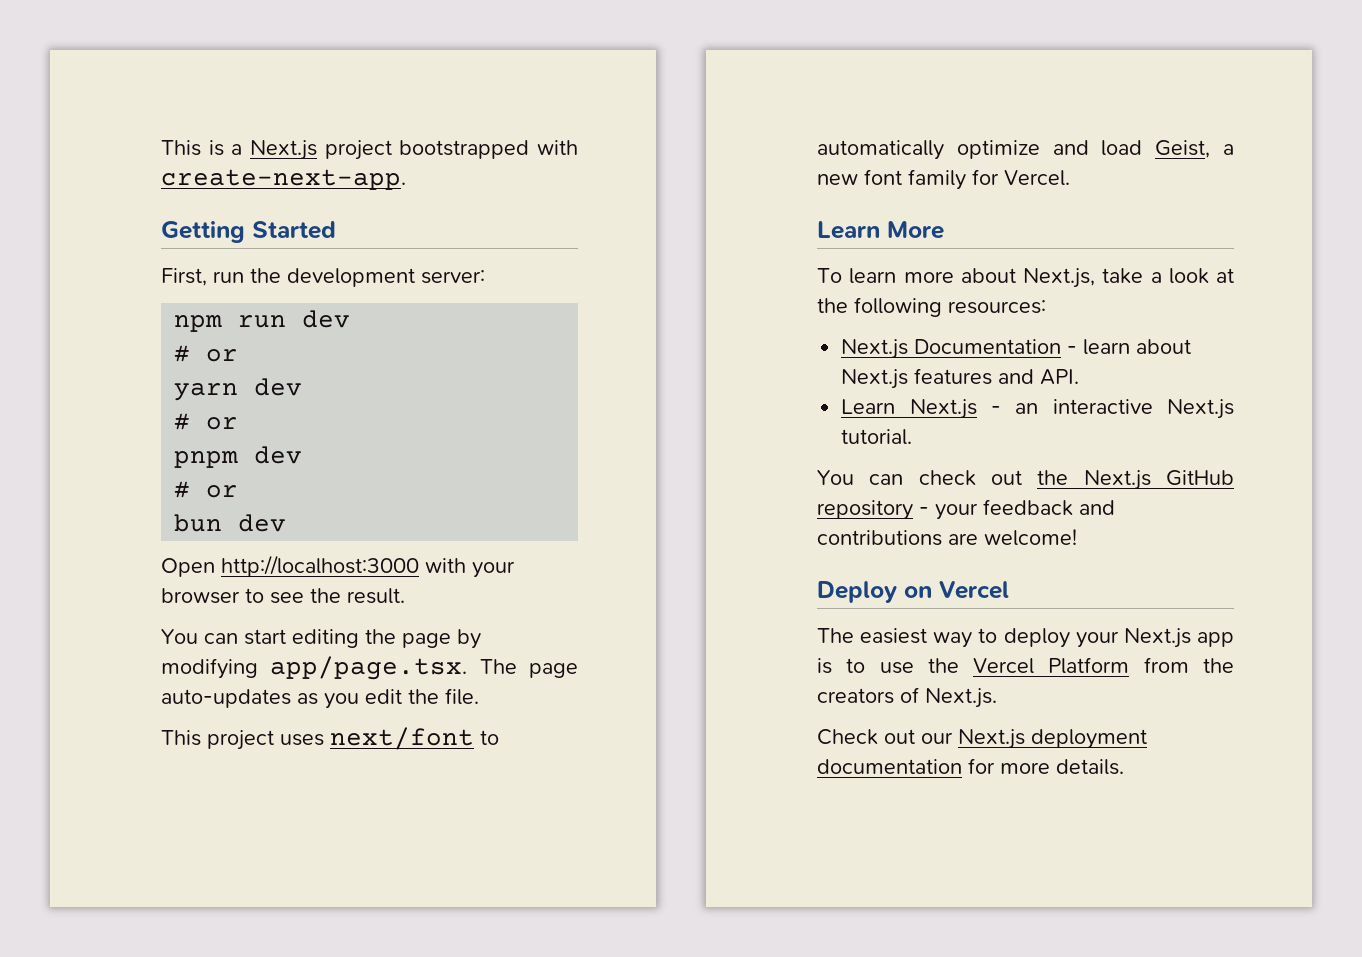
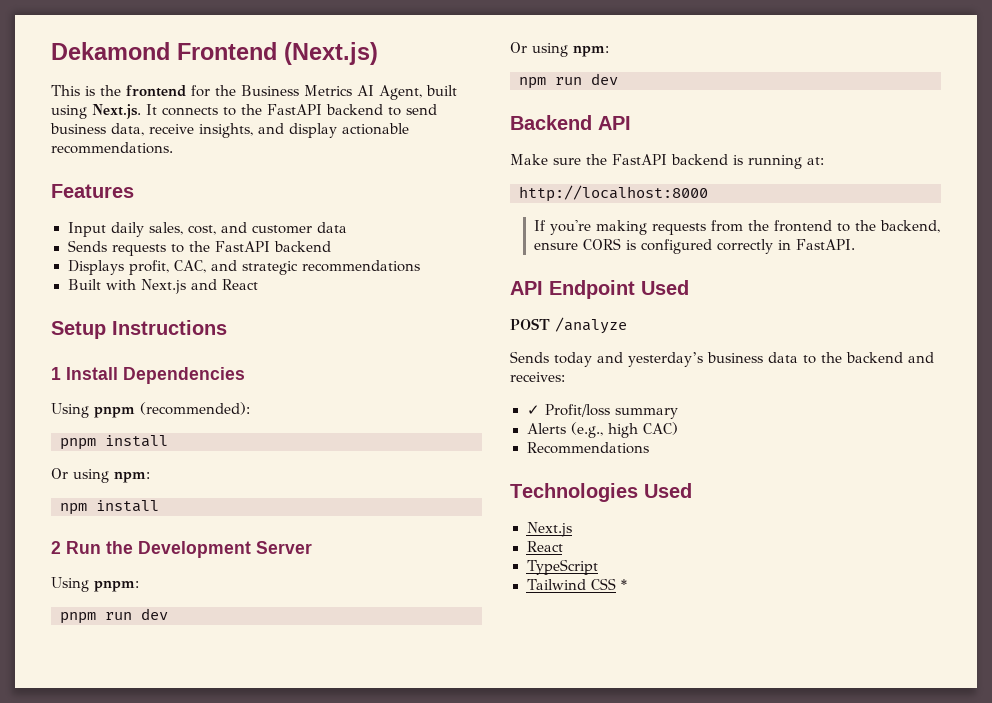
[161,140,578,160] [161,169,406,190] [161,221,336,243] [161,268,485,287] [174,310,351,332] [174,345,239,362] [174,378,303,401] [174,413,239,430] [174,446,303,468] [174,481,239,498] [174,514,287,532] [161,555,515,578] [161,588,405,604] [161,629,481,649] [161,656,578,680] [161,688,479,709] [161,727,499,750] [817,140,1234,160] [817,169,1070,190] [817,221,944,239] [817,268,1234,288] [817,297,1046,317] [841,339,1192,359] [841,368,1080,389] [841,399,1234,419] [841,429,913,445] [817,470,1234,490] [817,499,1115,520] [817,529,1077,546] [817,581,1009,603] [817,628,1234,648] [817,657,1234,674] [817,687,997,708] [817,729,1147,749] [817,758,1124,775] This is a Next.js project bootstrapped with create-next-app. // Getting Started // First, run the development server: // npm run dev // # or // yarn dev // # or // pnpm dev // # or // bun dev // Open http://localhost:3000 with your browser to see the result. // You can start editing the page by modifying app/page.tsx. The page auto-updates as you edit the file. // This project uses next/font to automatically optimize and load Geist, a new font family for Vercel. // Learn More // To learn more about Next.js, take a look at the following resources: // Next.js Documentation - learn about Next.js features and API. // Learn Next.js - an interactive Next.js tutorial. // You can check out the Next.js GitHub repository - your feedback and contributions are welcome! // Deploy on Vercel // The easiest way to deploy your Next.js app is to use the Vercel Platform from the creators of Next.js. // Check out our Next.js deployment documentation for more details. -> [51,42,378,65] [51,85,457,100] [51,104,437,119] [50,123,409,138] [51,142,173,154] [51,184,134,198] [67,222,347,237] [67,240,331,256] [67,260,420,275] [67,279,258,294] [51,320,227,339] [51,367,245,384] [51,402,250,418] [60,435,168,450] [51,468,150,483] [60,500,159,515] [51,541,312,558] [51,577,139,592] [60,608,168,624] [510,42,609,57] [519,73,618,89] [510,115,631,130] [510,154,824,169] [519,185,708,202] [533,220,940,235] [533,238,855,254] [510,280,689,299] [510,317,627,334] [510,351,934,367] [510,372,565,382] [526,404,678,419] [526,422,678,438] [526,442,649,454] [510,483,692,502] [526,522,572,537] [526,541,563,552] [526,559,599,575] [526,578,628,590] Dekamond Frontend (Next.js) // This is the frontend for the Business Metrics AI Agent, built using Next.js. It connects to the FastAPI backend to send business data, receive insights, and display actionable recommendations. // Features // Input daily sales, cost, and customer data // Sends requests to the FastAPI backend // Displays profit, CAC, and strategic recommendations // Built with Next.js and React // Setup Instructions // 1 Install Dependencies // Using pnpm (recommended): // pnpm install // Or using npm: // npm install // 2 Run the Development Server // Using pnpm: // pnpm run dev // Or using npm: // npm run dev // Backend API // Make sure the FastAPI backend is running at: // http://localhost:8000 // If you're making requests from the frontend to the backend, ensure CORS is configured correctly in FastAPI. // API Endpoint Used // POST /analyze // Sends today and yesterday’s business data to the backend and receives: // ✓ Profit/loss summary // Alerts (e.g., high CAC) // Recommendations // Technologies Used // Next.js // React // TypeScript // Tailwind CSS *

